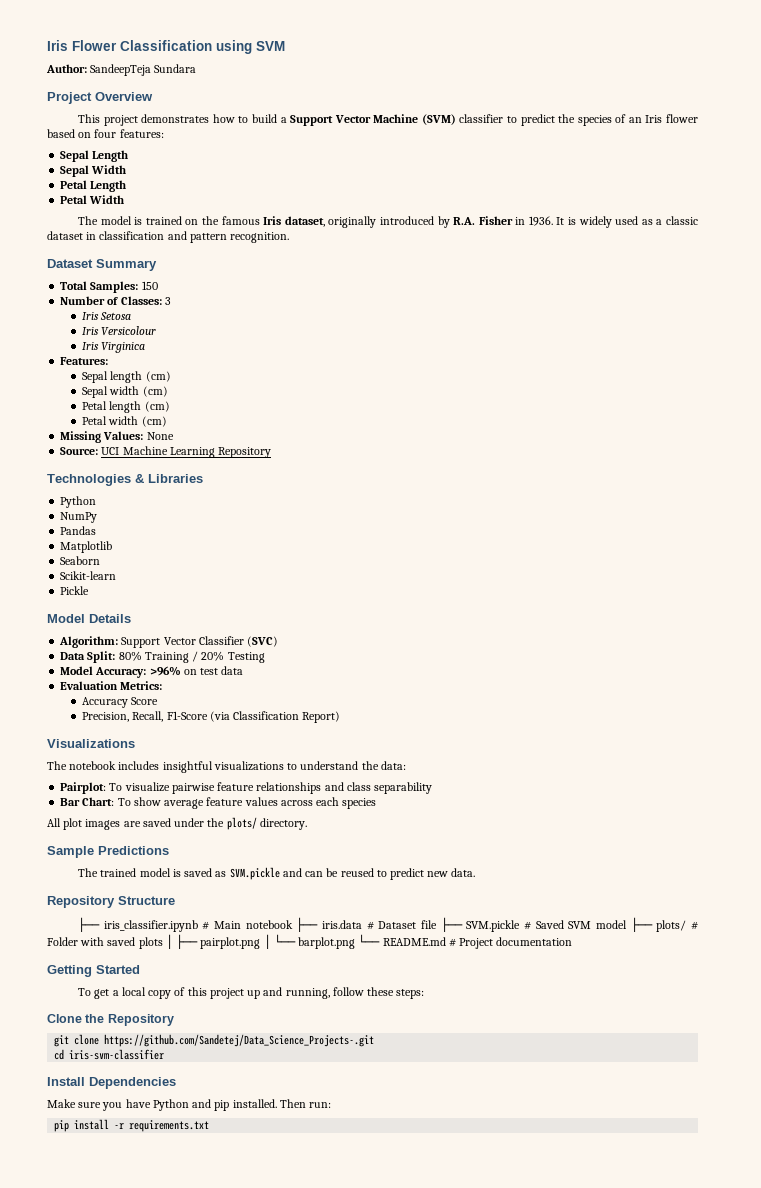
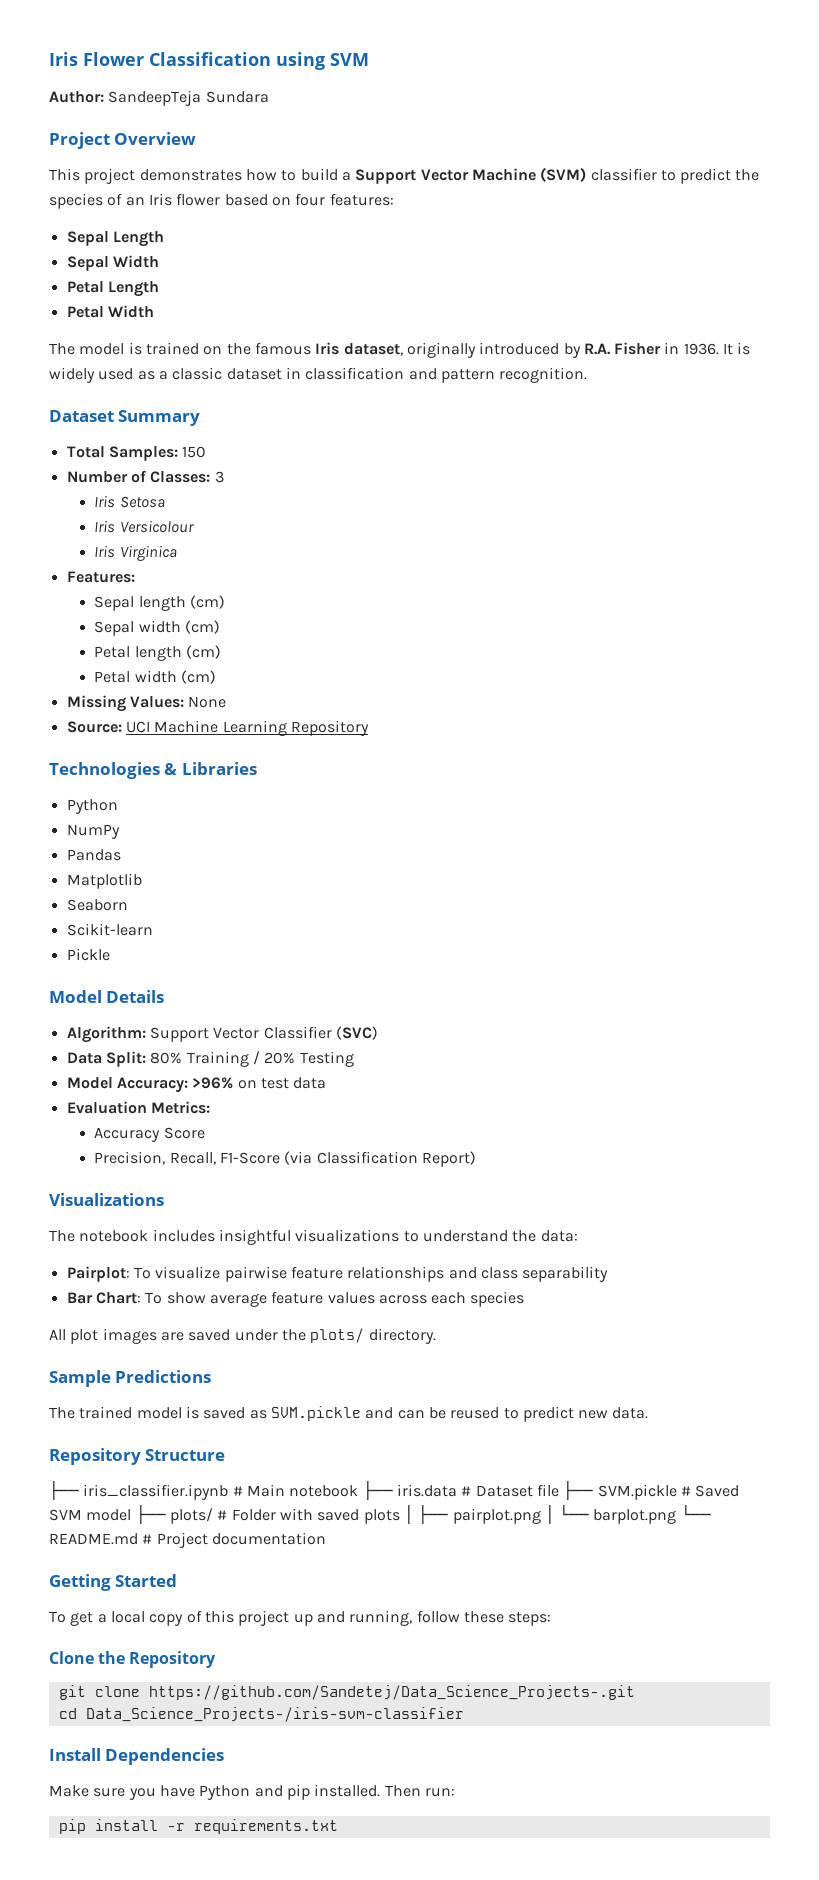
[69,1049,165,1060] iris-svm-classifier -> [85,1707,464,1722] Data_Science_Projects-/iris-svm-classifier

